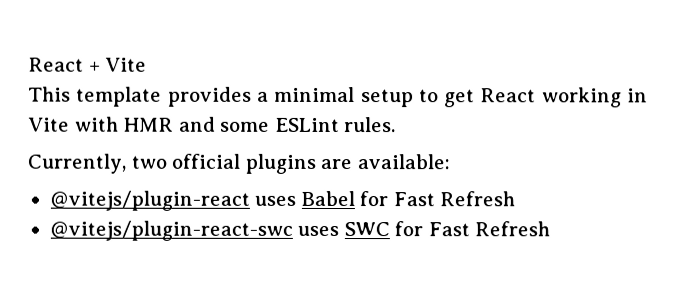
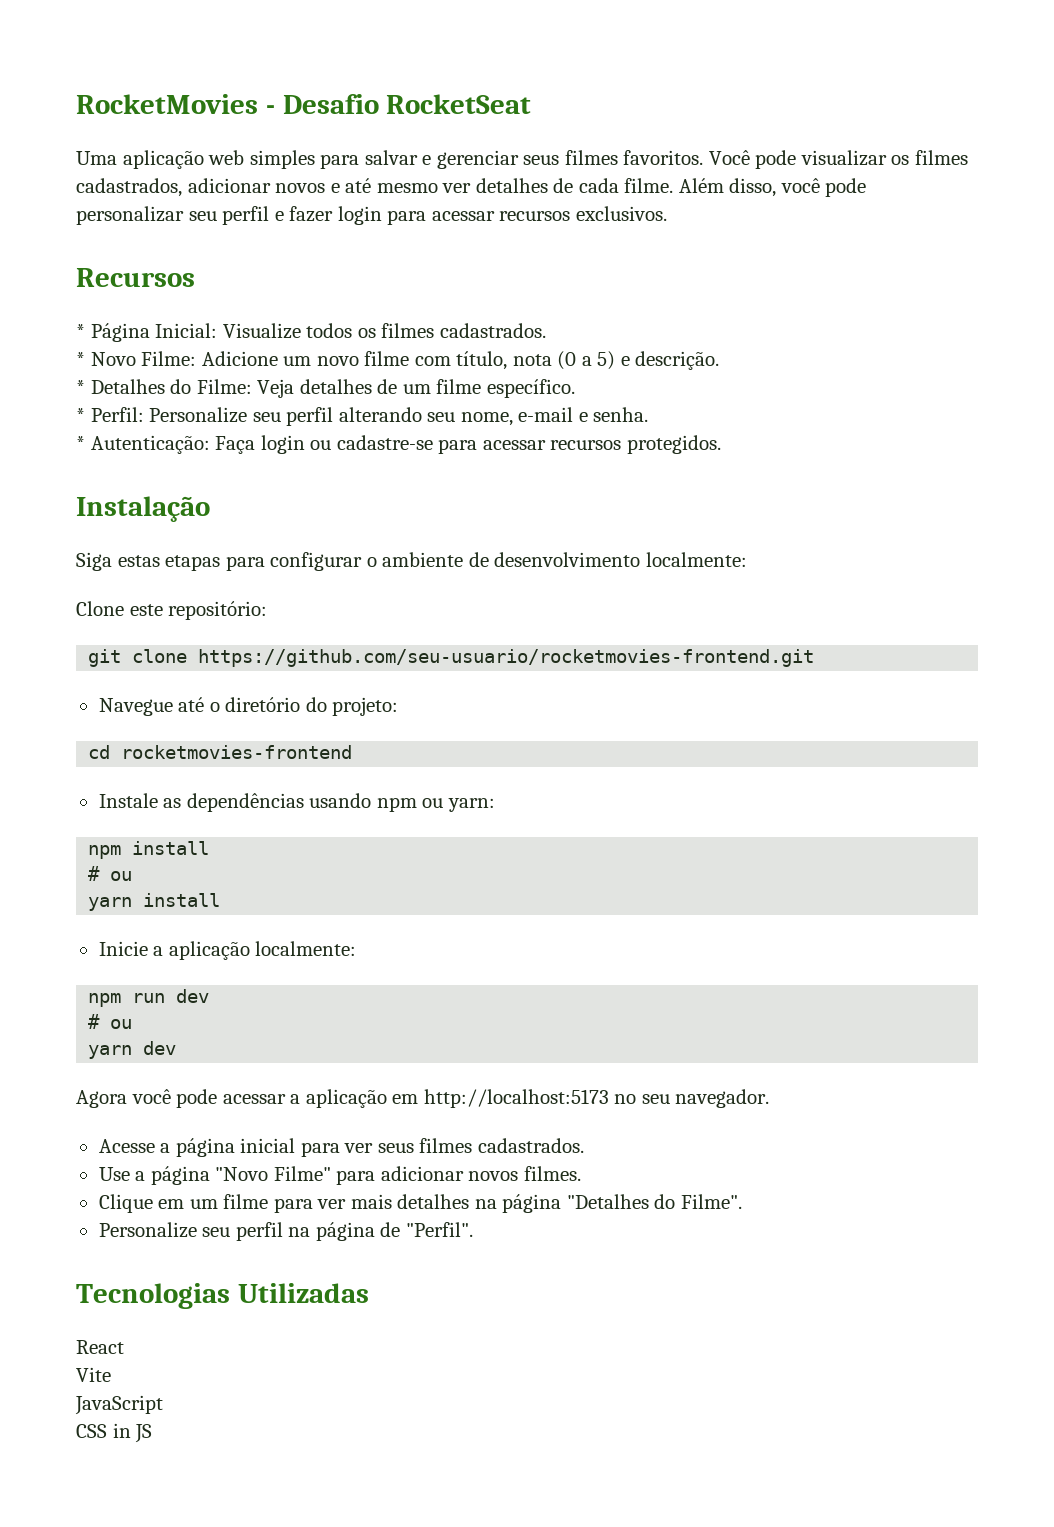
[28,57,101,72] React + -> [76,94,532,114] [76,150,969,169] [76,178,867,197] [76,206,667,225] [76,268,195,287] [76,323,546,342] [76,351,720,370] [76,379,575,398] [76,407,649,426] [76,435,721,454] [76,496,210,522] [76,552,747,571] [76,601,268,620] [88,649,815,667] [98,697,399,716] [88,745,353,759] [98,793,495,812] [88,841,210,859] [88,866,133,881] [88,893,221,911] [98,941,357,960] [88,989,210,1007] [88,1014,133,1029] [88,1041,177,1059] [76,1089,770,1108] [98,1138,584,1157] [98,1166,581,1185] [98,1194,742,1213] [98,1222,473,1241] [76,1283,369,1309] [76,1340,124,1354] RocketMovies - Desafio RocketSeat // Uma aplicação web simples para salvar e gerenciar seus filmes favoritos. Você pode visualizar os filmes cadastrados, adicionar novos e até mesmo ver detalhes de cada filme. Além disso, você pode personalizar seu perfil e fazer login para acessar recursos exclusivos. // Recursos // * Página Inicial: Visualize todos os filmes cadastrados. // * Novo Filme: Adicione um novo filme com título, nota (0 a 5) e descrição. // * Detalhes do Filme: Veja detalhes de um filme específico. // * Perfil: Personalize seu perfil alterando seu nome, e-mail e senha. // * Autenticação: Faça login ou cadastre-se para acessar recursos protegidos. // Instalação // Siga estas etapas para configurar o ambiente de desenvolvimento localmente: // Clone este repositório: // git clone https://github.com/seu-usuario/rocketmovies-frontend.git // Navegue até o diretório do projeto: // cd rocketmovies-frontend // Instale as dependências usando npm ou yarn: // npm install // # ou // yarn install // Inicie a aplicação localmente: // npm run dev // # ou // yarn dev // Agora você pode acessar a aplicação em http://localhost:5173 no seu navegador. // Acesse a página inicial para ver seus filmes cadastrados. // Use a página "Novo Filme" para adicionar novos filmes. // Clique em um filme para ver mais detalhes na página "Detalhes do Filme". // Personalize seu perfil na página de "Perfil". // Tecnologias Utilizadas // React //
[28,86,648,108] [28,116,397,133] [27,153,450,174] [49,190,516,211] [49,220,551,241] This template provides a minimal setup to get React working in Vite with HMR and some ESLint rules. // Currently, two official plugins are available: // @vitejs/plugin-react uses Babel for Fast Refresh // @vitejs/plugin-react-swc uses SWC for Fast Refresh -> [75,1395,163,1415] [76,1423,153,1443] JavaScript // CSS in JS

